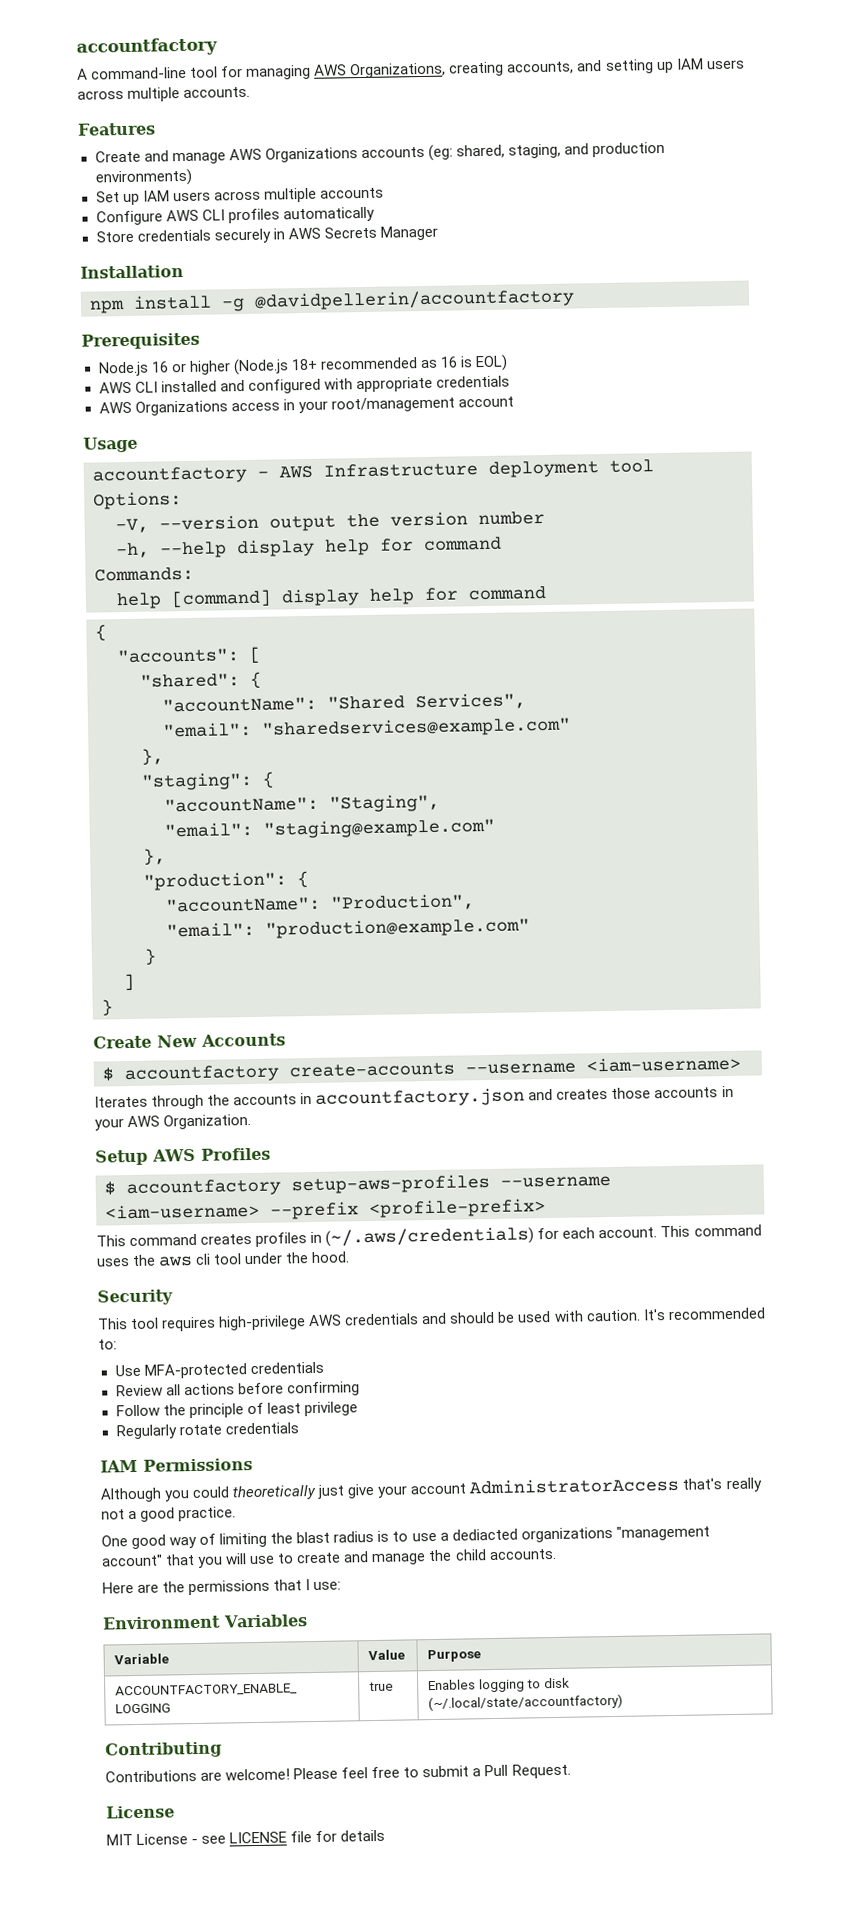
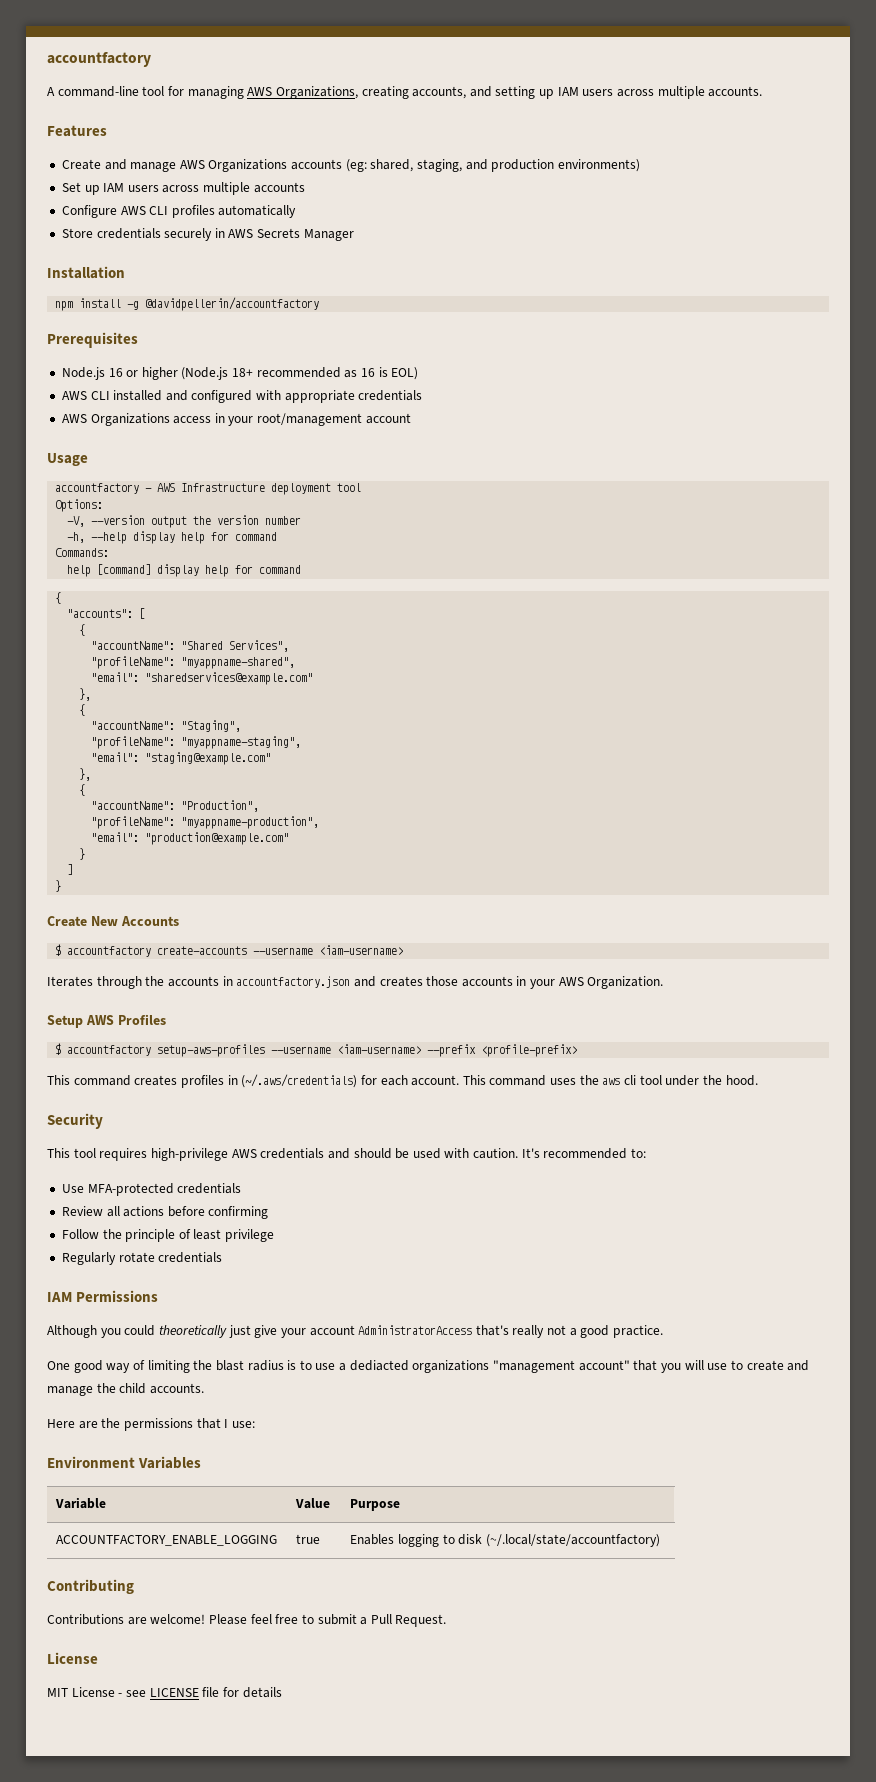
[140,673,240,688] "shared": -> (146, 613) none
(526, 701) none -> [91,656,296,669] // "profileName": "myappname-shared",
[141,771,253,791] "staging": -> (92, 694) none
(440, 803) none -> [91,736,302,749] // "profileName": "myappname-staging",
[143,871,287,891] "production": -> (92, 774) none
(475, 902) none -> [91,816,320,829] // "profileName": "myappname-production",

